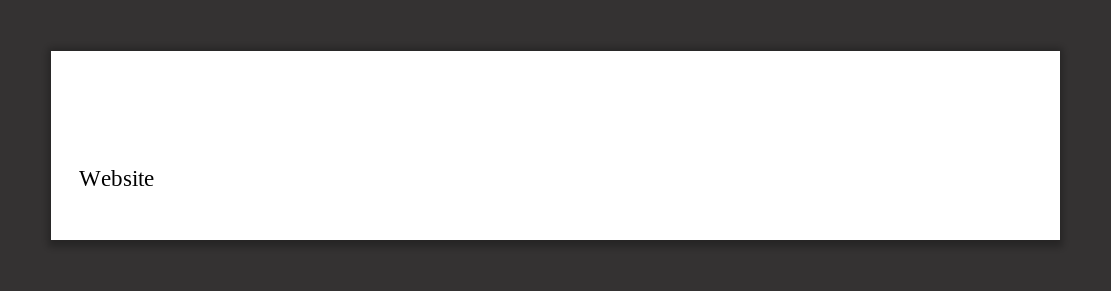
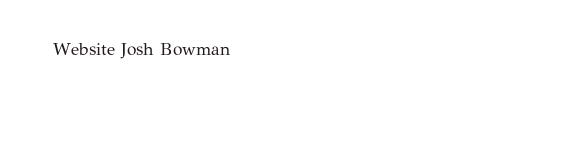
(154, 178) none -> [119,43,230,59] Josh Bowman

